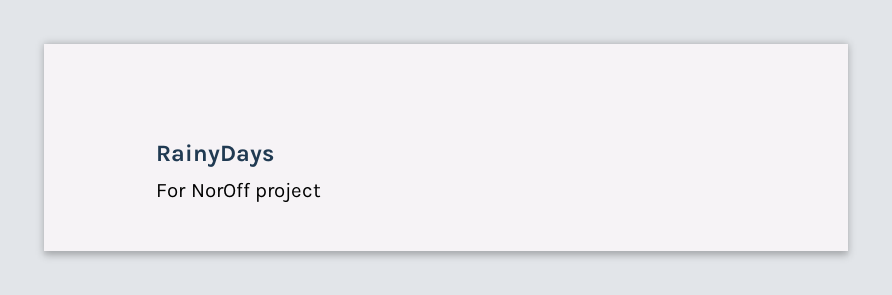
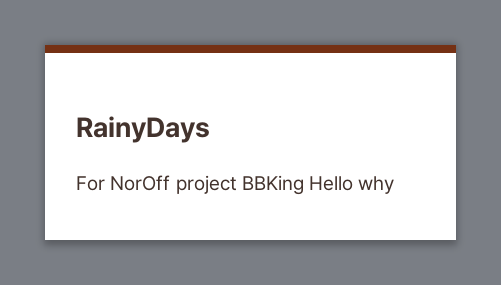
(322, 192) none -> [241,175,395,195] BBKing Hello why

